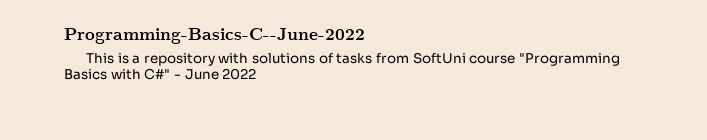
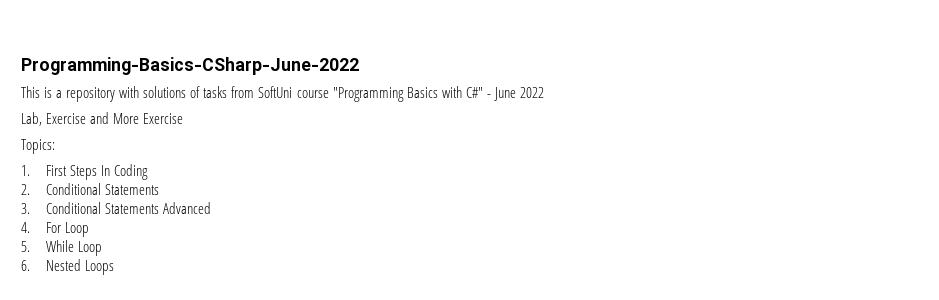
[64,28,365,44] Programming-Basics-C--June-2022 -> [21,57,359,75] Programming-Basics-CSharp-June-2022
(257, 74) none -> [21,112,184,126] [21,139,55,154] [21,164,148,180] [21,183,159,195] [21,202,211,214] [21,222,89,237] [21,240,102,256] [21,259,114,275] // Lab, Exercise and More Exercise // Topics: // 1. First Steps In Coding // 2. Conditional Statements // 3. Conditional Statements Advanced // 4. For Loop // 5. While Loop // 6. Nested Loops

